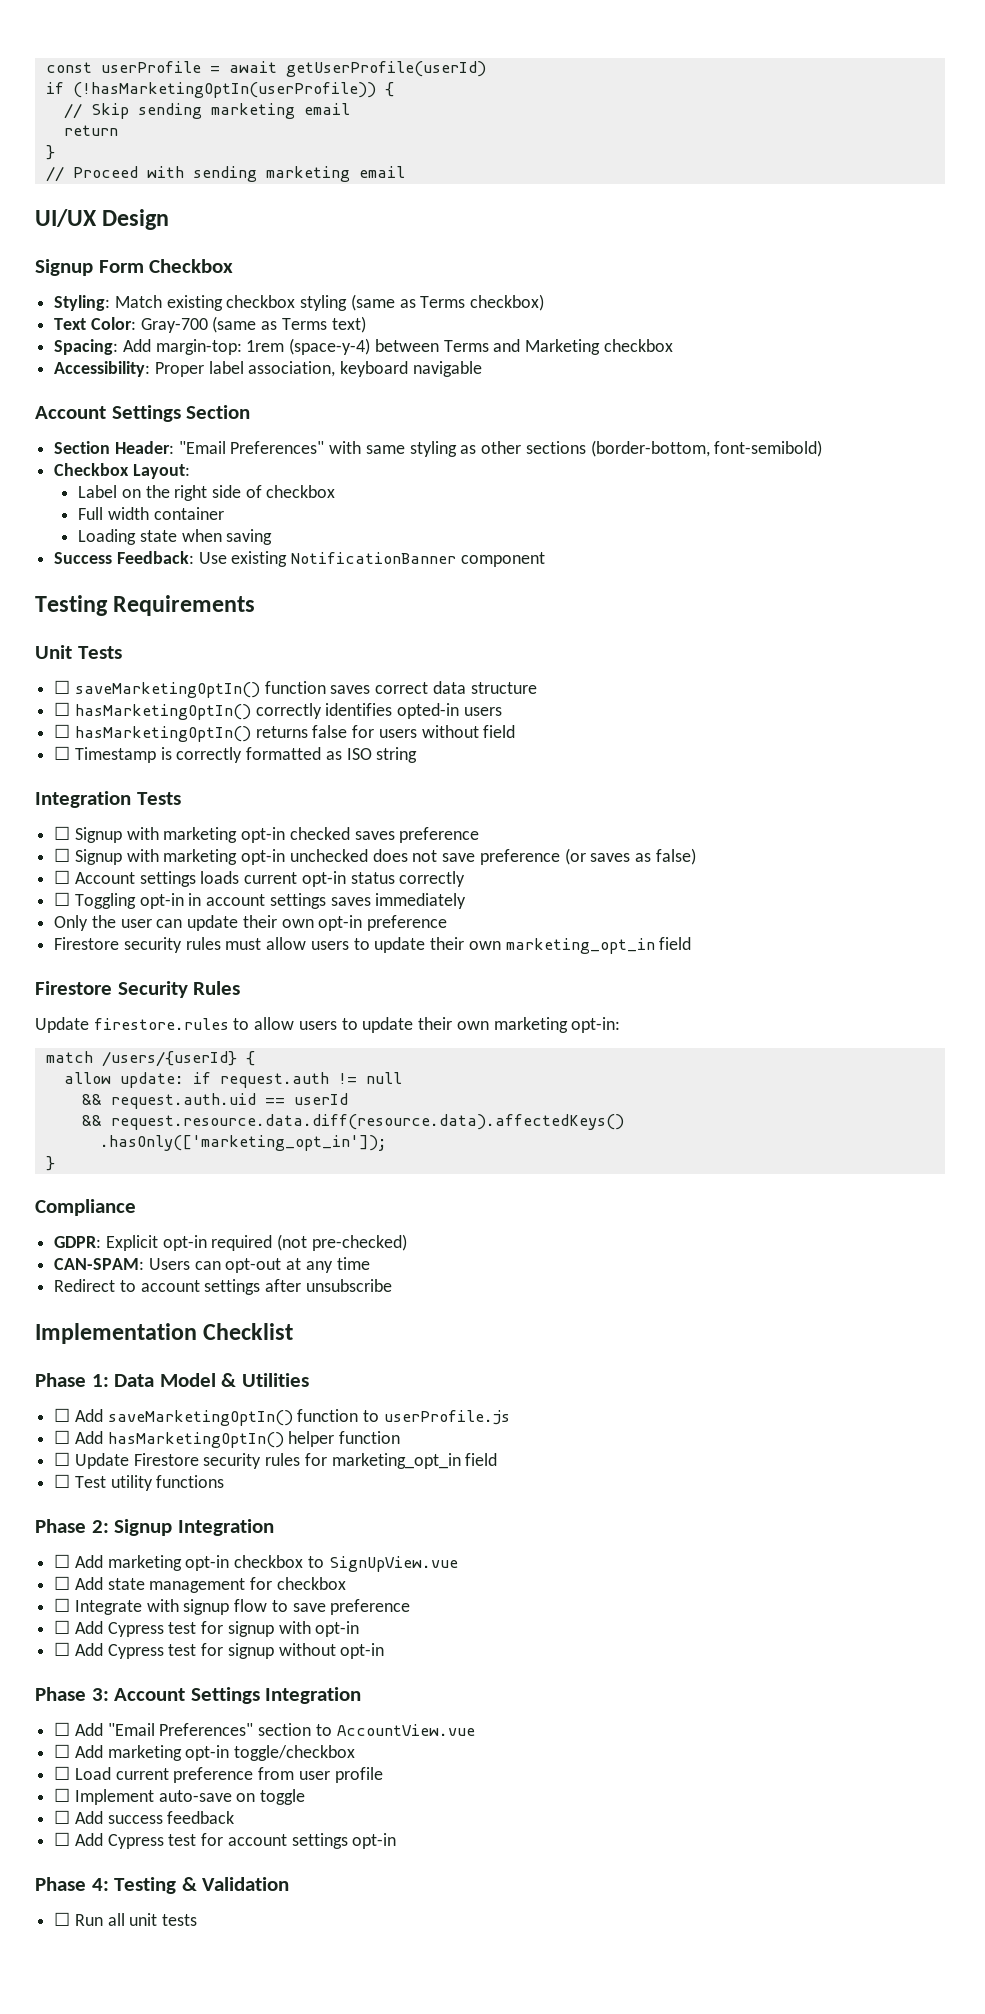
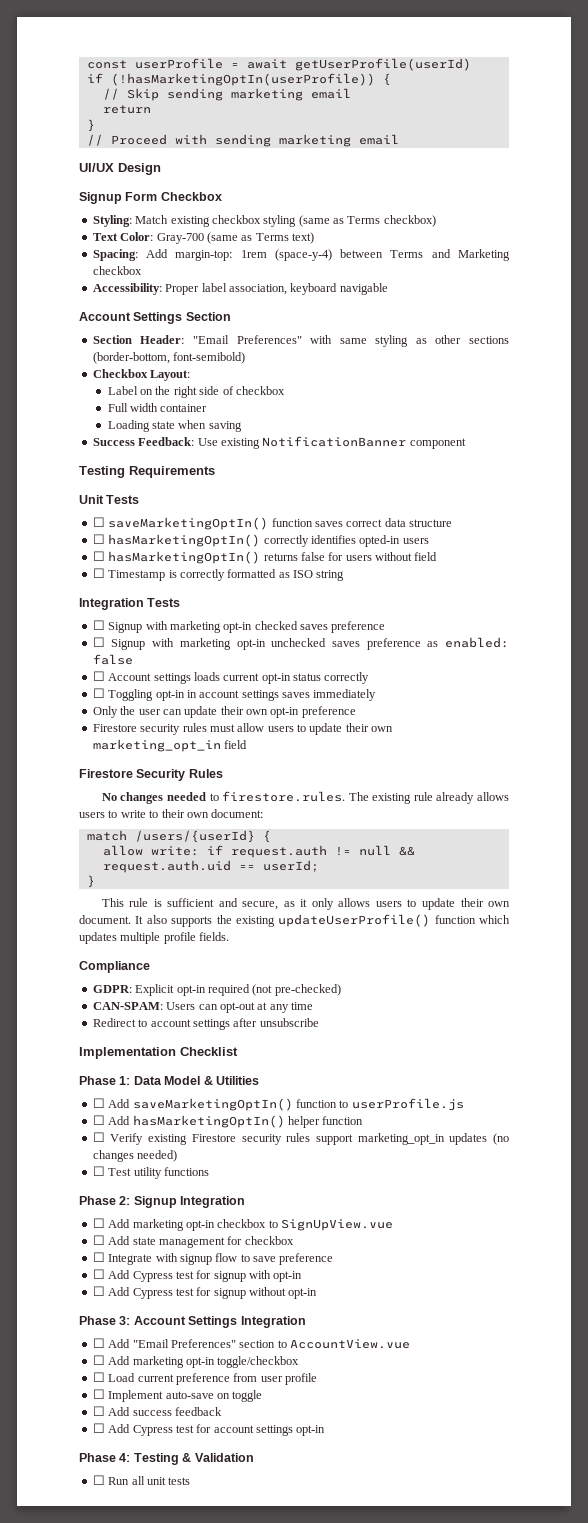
[372,848,696,865] does not save preference (or saves as false) -> [331,637,510,650] [92,654,133,665] saves preference as enabled: false
[35,1017,621,1033] Update firestore.rules to allow users to update their own marketing opt-in: -> [101,791,510,804] [79,809,264,818] No changes needed to firestore.rules. The existing rule already allows users to write to their own document:
[119,1072,184,1088] update: -> [150,846,199,856] write:
(402, 1078) // -> (391, 850) none
[293,1093,348,1105] [81,1114,624,1130] [99,1135,387,1151] [45,1156,55,1171] userId // && request.resource.data.diff(resource.data).affectedKeys() // .hasOnly(['marketing_opt_in']); // } -> [262,860,319,872] [86,875,95,888] [101,898,511,910] [79,914,510,927] [79,932,230,944] userId; // } // This rule is sufficient and secure, as it only allows users to update their own document. It also supports the existing updateUserProfile() function which updates multiple profile fields.
[74,1453,498,1469] Update Firestore security rules for marketing_opt_in field -> [110,1133,510,1145] [92,1150,178,1162] Verify existing Firestore security rules support marketing_opt_in updates (no changes needed)

